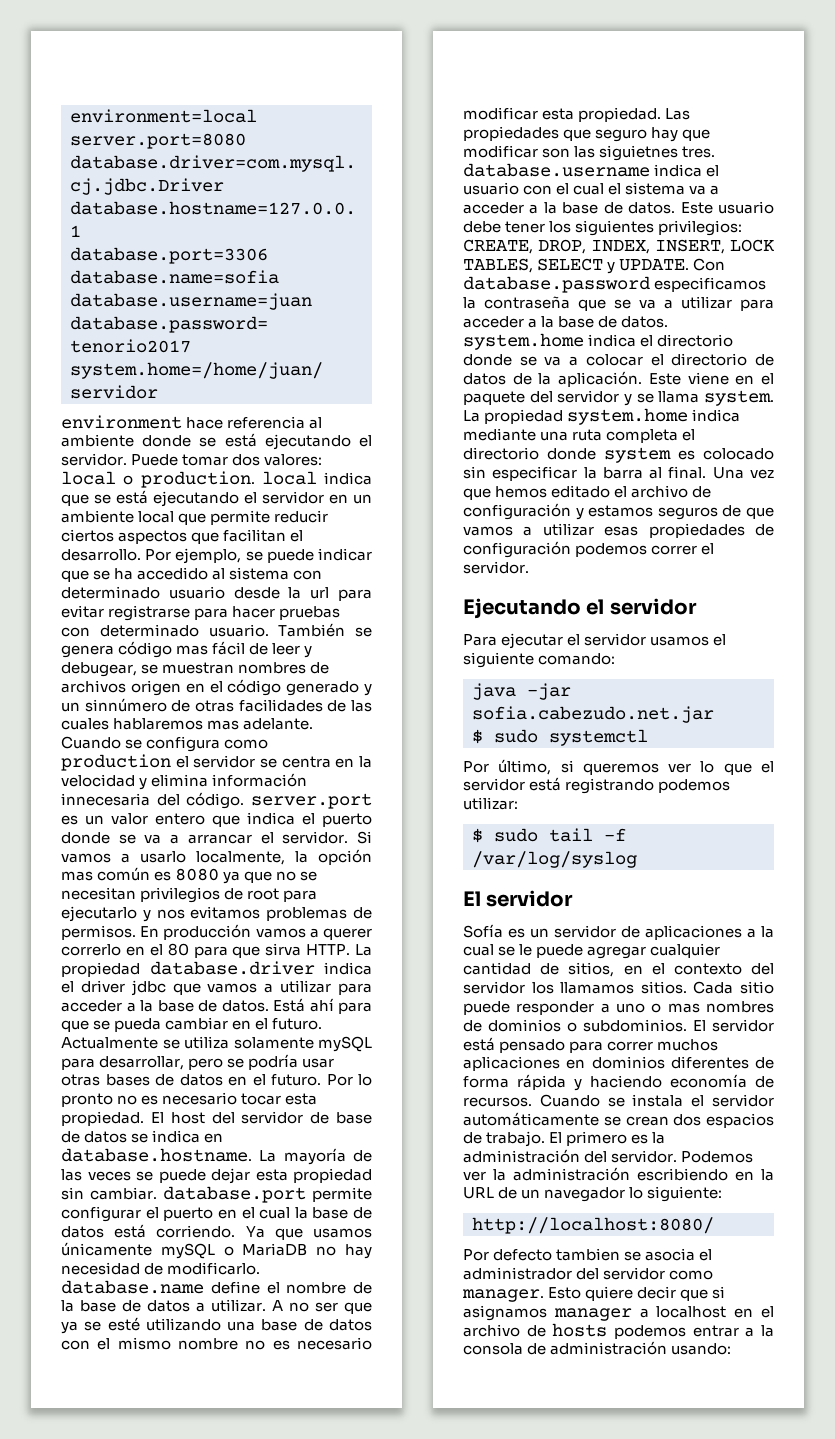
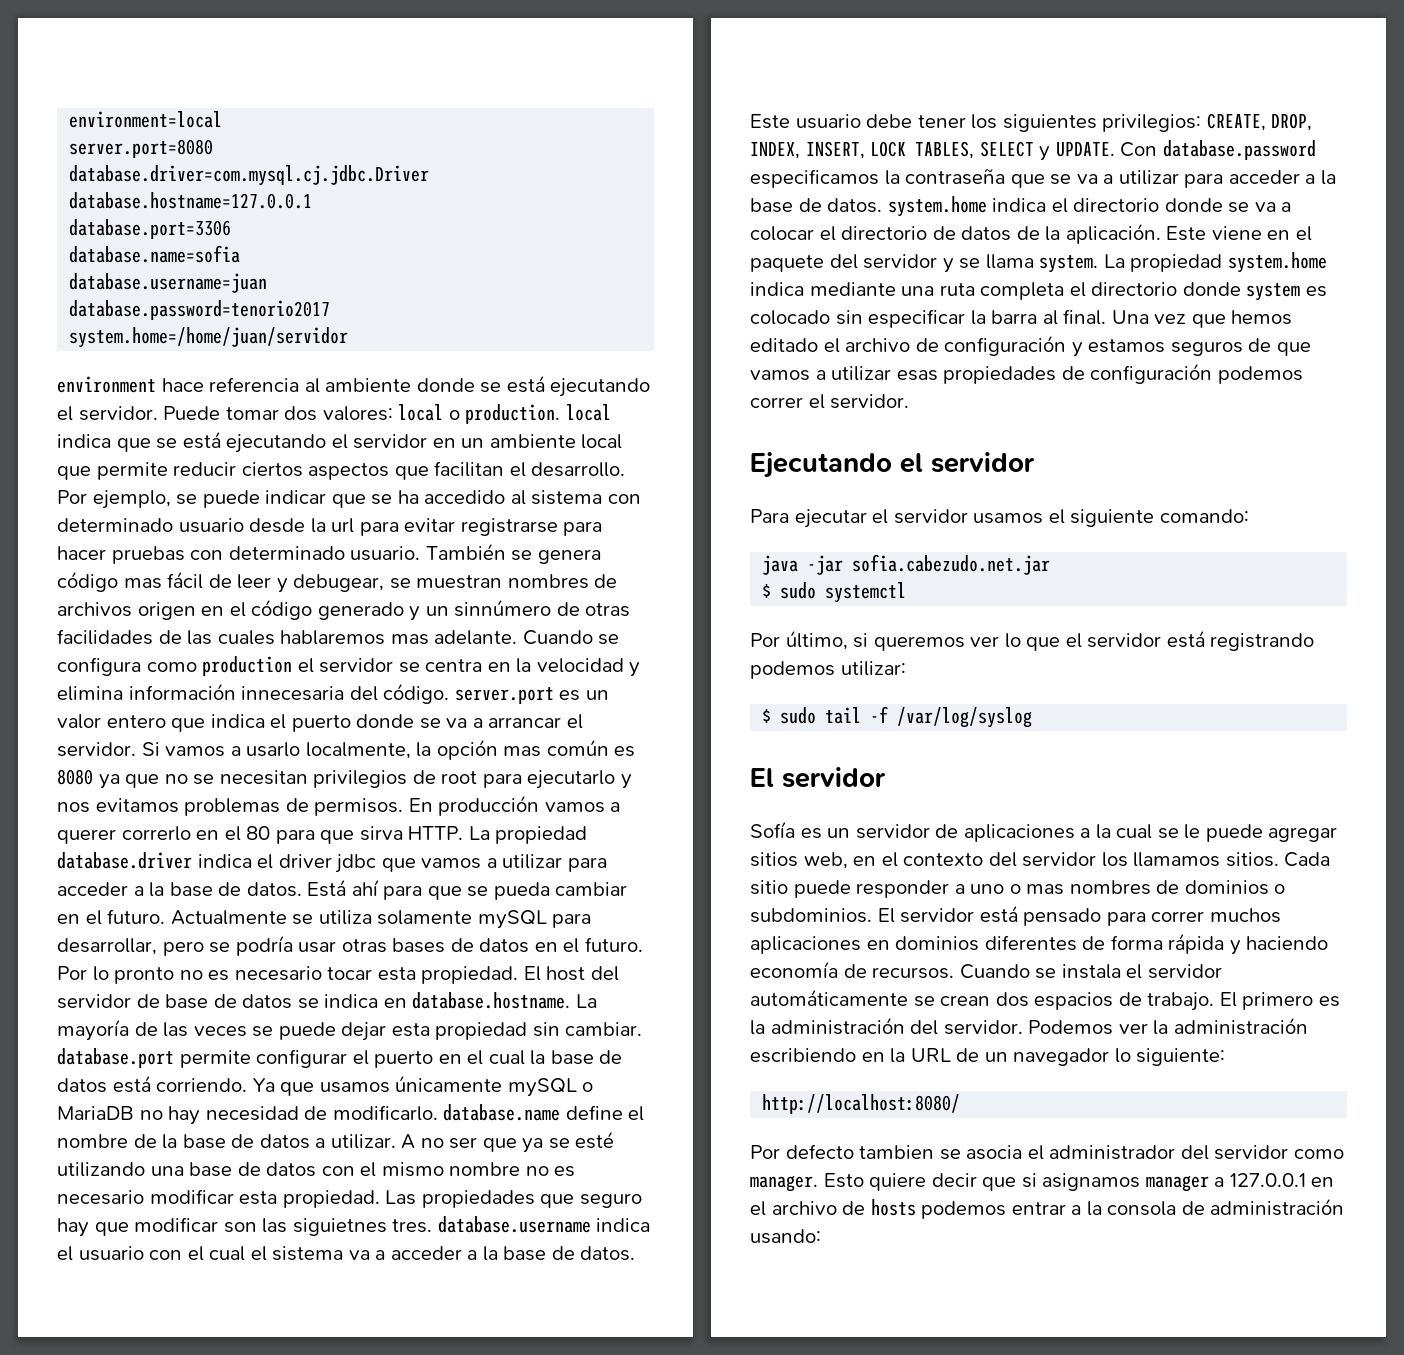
[650,943,721,958] [463,962,615,977] cualquier cantidad de sitios, -> [750,852,848,869] sitios web,
[656,1306,727,1318] localhost -> [1229,1173,1306,1187] 127.0.0.1

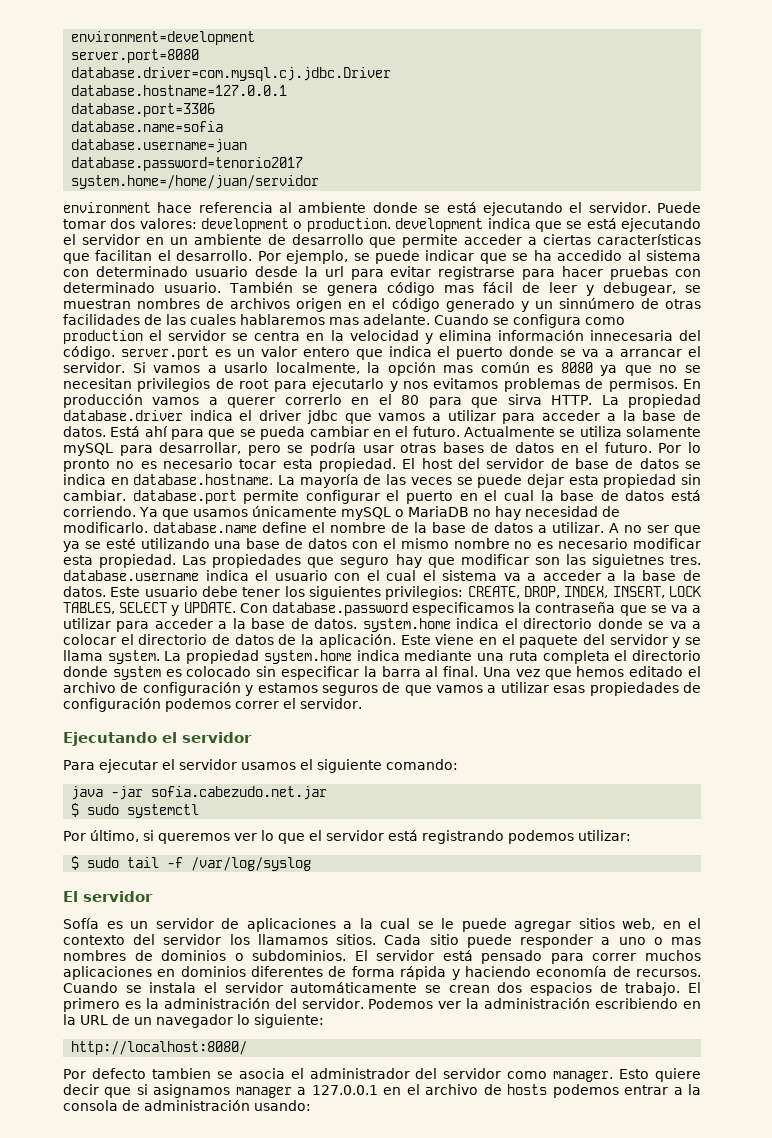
[69,111,223,128] environment=local -> [71,31,256,45] environment=development
[398,404,444,421] local -> [201,218,290,232] development
[565,404,611,421] local -> [395,218,484,232] development
[581,434,623,449] [57,462,390,480] local que permite reducir ciertos aspectos -> [267,234,702,248] de desarrollo que permite acceder a ciertas características

